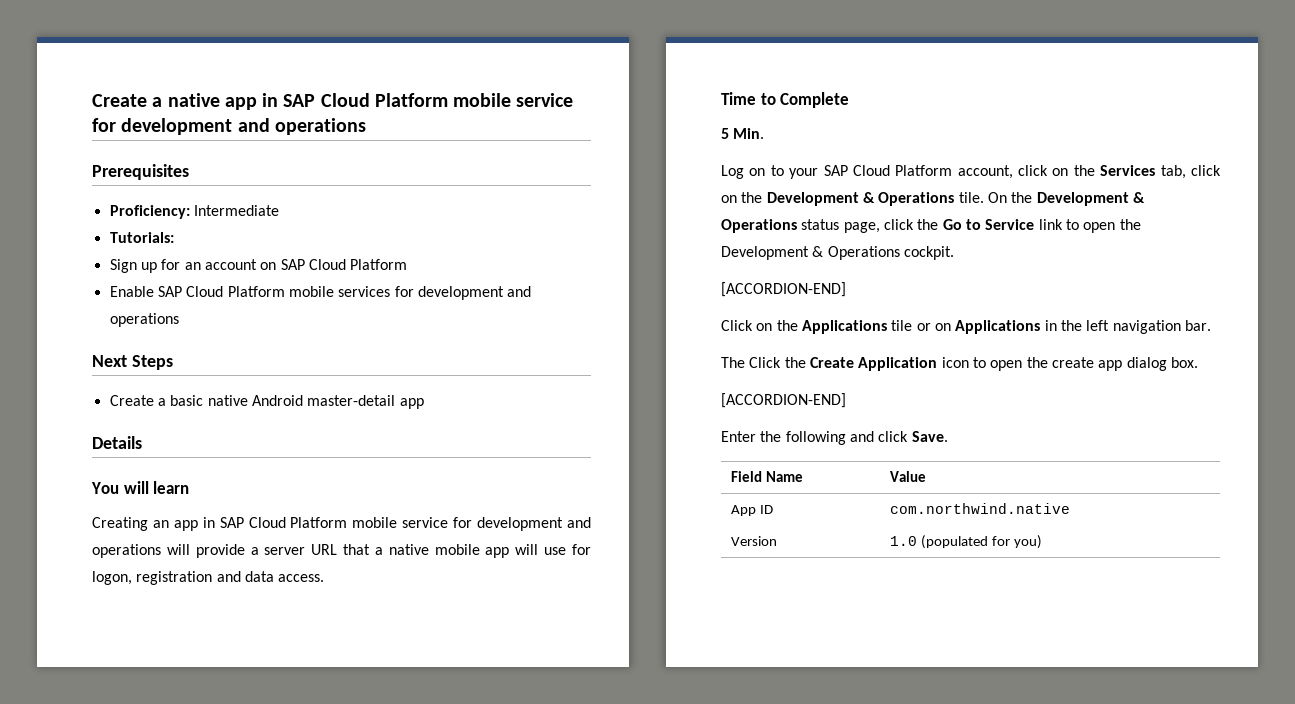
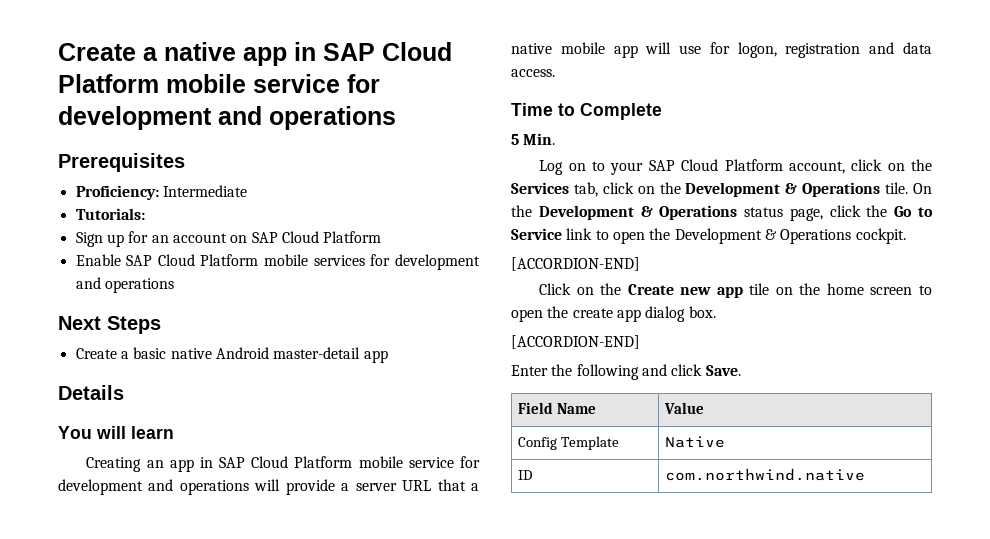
[801,320,1211,334] [721,357,969,371] Applications tile or on Applications in the left navigation bar. // The Click the Create Application icon -> [627,283,913,298] Create new app tile on the home screen
[731,505,757,516] App -> [517,436,619,450] [664,436,725,448] Config Template | Native //
[731,536,778,546] [890,535,1043,549] // Version | 1.0 (populated for you) -> (865, 474) none

